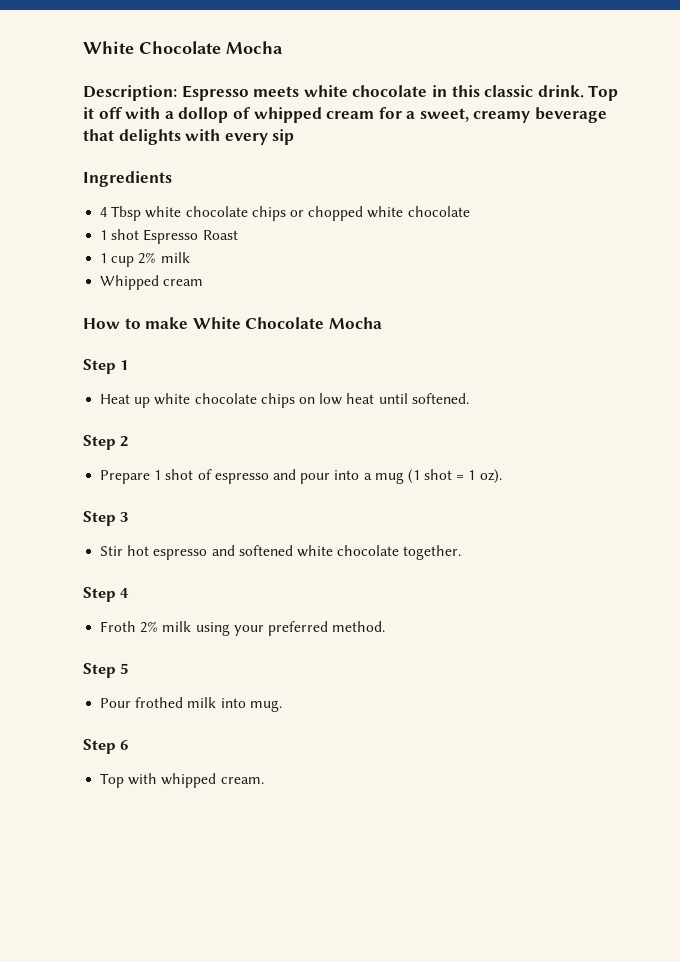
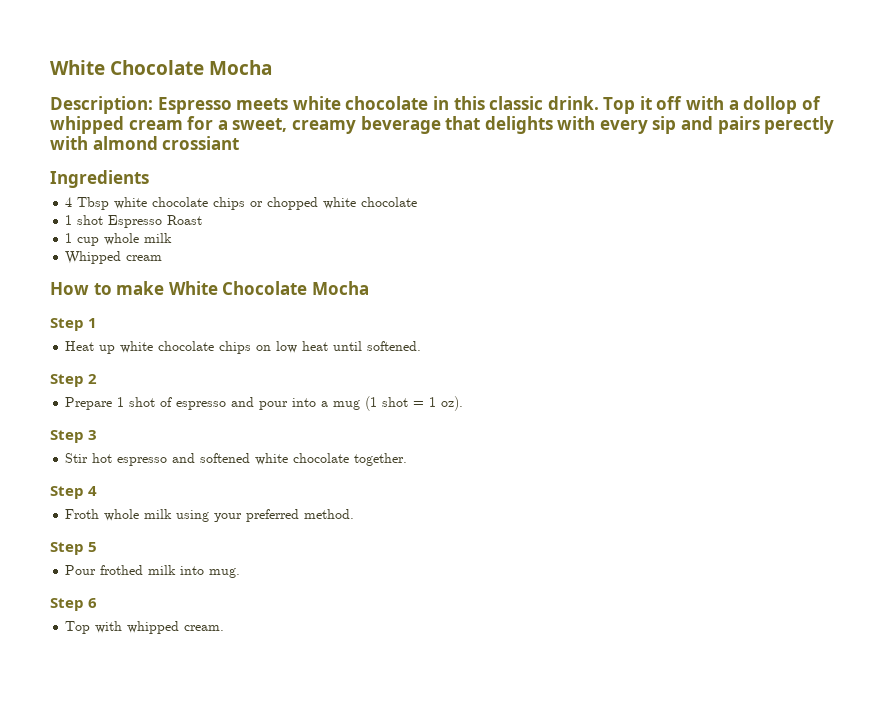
(295, 137) none -> [681,116,835,134] [50,136,240,150] and pairs perectly with almond crossiant
[138,252,157,264] 2% -> [104,233,140,245] whole
[140,621,159,633] 2% -> [104,509,140,521] whole

